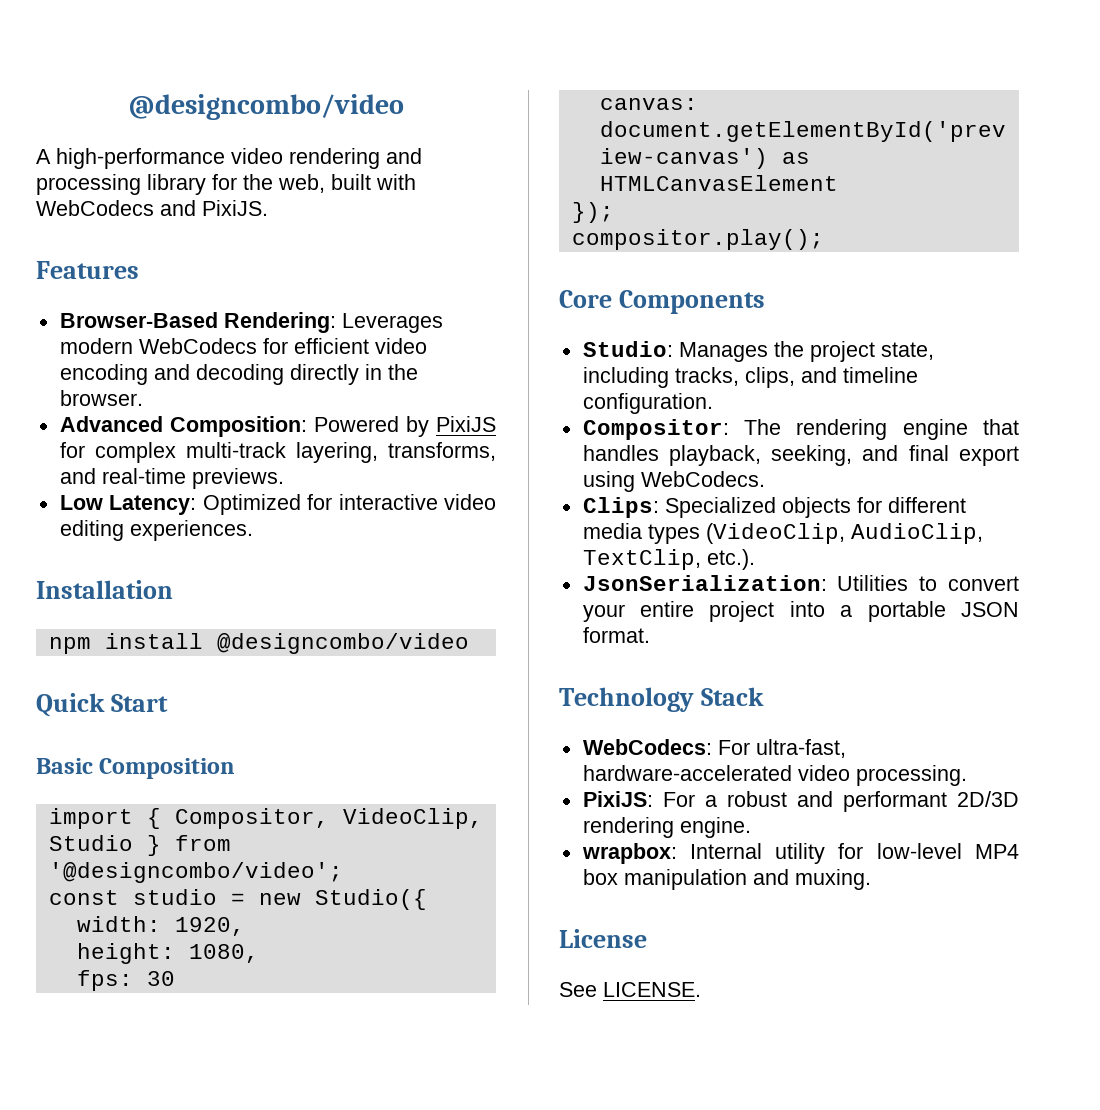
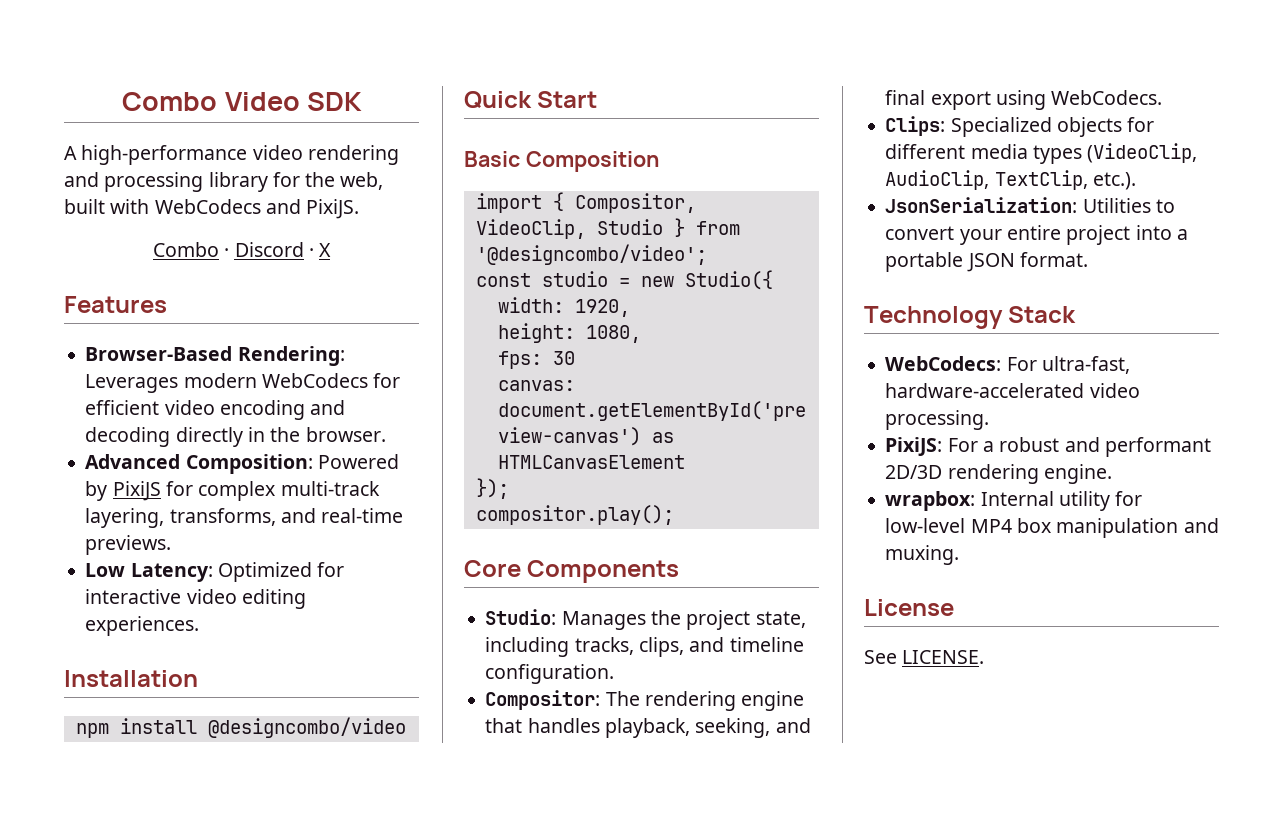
[128,94,404,120] @designcombo/video -> [122,92,362,111] Combo Video SDK
(268, 208) none -> [152,242,332,257] // Combo · Discord · X

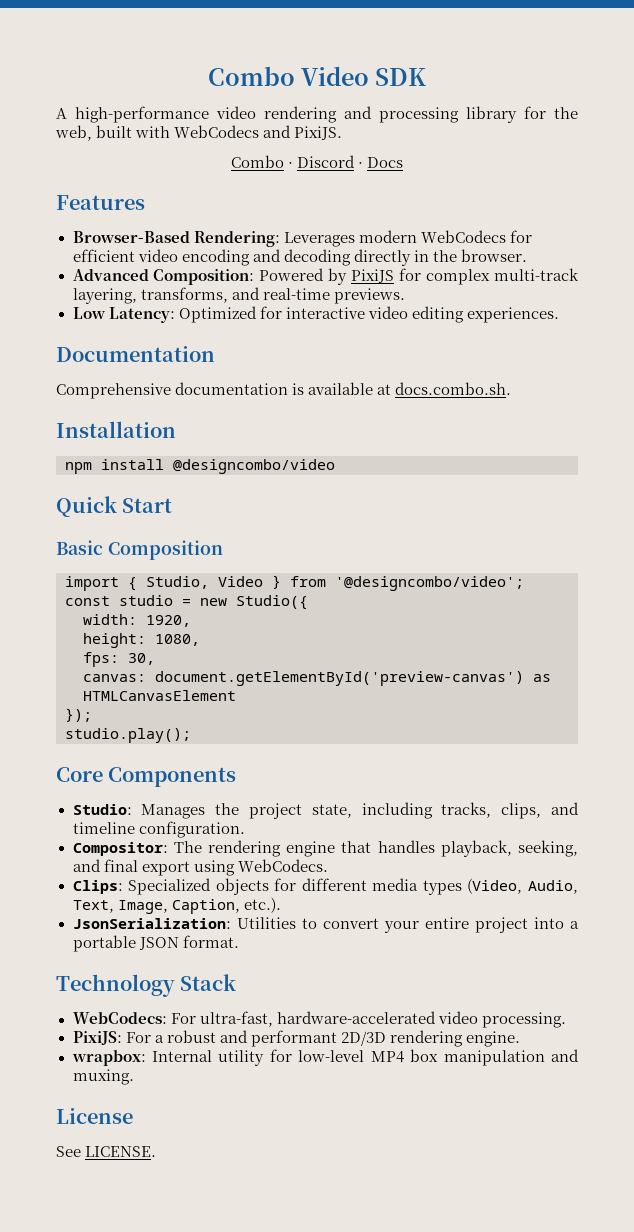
[319,243,332,257] X -> [367,157,404,168] Docs
(200, 626) none -> [56,346,215,362] [56,382,512,399] // Documentation // Comprehensive documentation is available at docs.combo.sh.
[574,193,696,213] [475,219,663,239] Compositor, VideoClip, Studio -> [146,576,263,589] Studio, Video
[552,351,575,365] 30 -> [128,653,155,665] 30,
[475,505,674,525] compositor.play(); -> [65,728,191,743] studio.play();
[1087,143,1198,163] [885,170,1088,190] (VideoClip, AudioClip, TextClip, -> [467,878,578,894] [72,899,240,914] (Video, Audio, Text, Image, Caption,

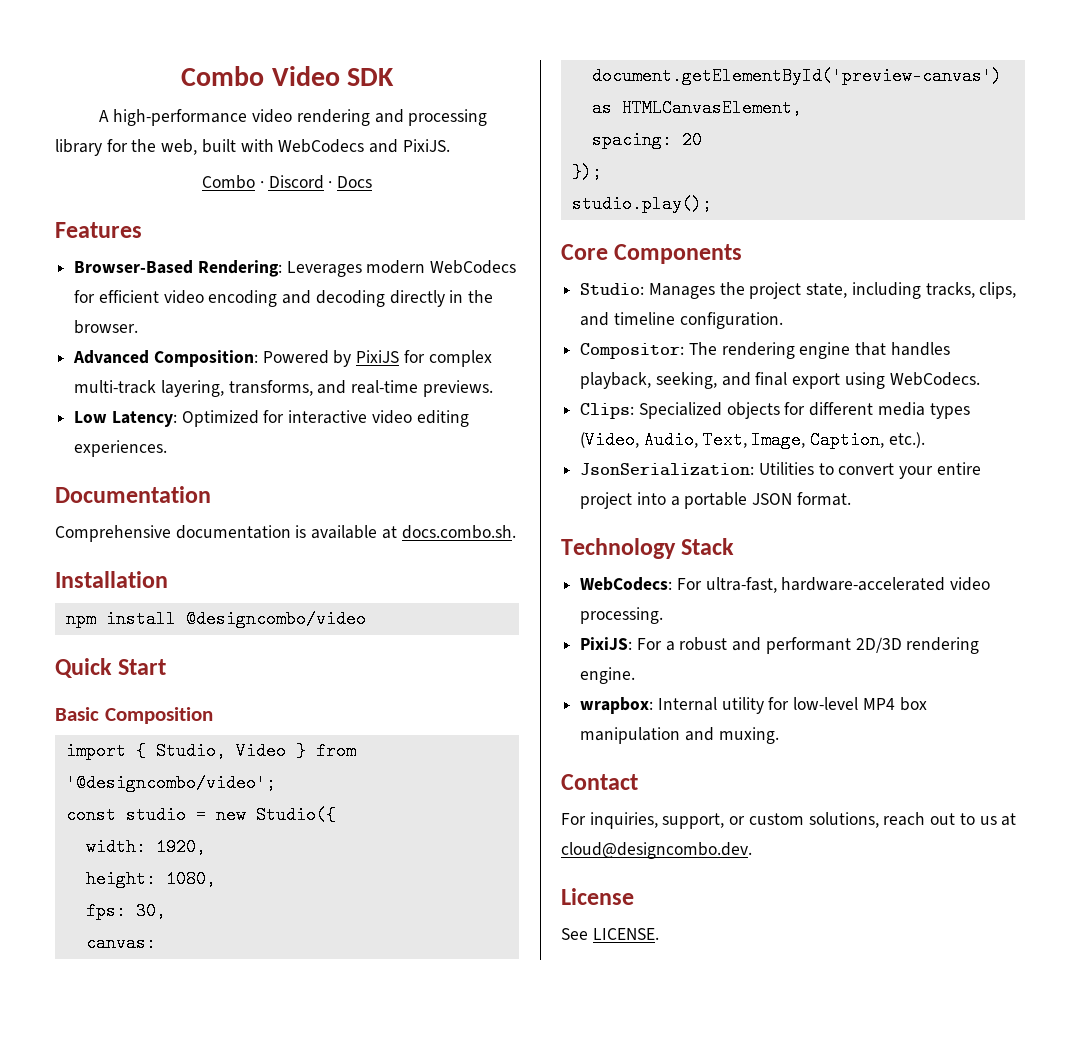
[83,690,236,701] HTMLCanvasElement -> [621,99,802,117] [591,131,702,149] HTMLCanvasElement, // spacing: 20
(134, 1077) none -> [561,774,638,790] [561,812,1017,829] [561,842,752,859] // Contact // For inquiries, support, or custom solutions, reach out to us at cloud@designcombo.dev.

